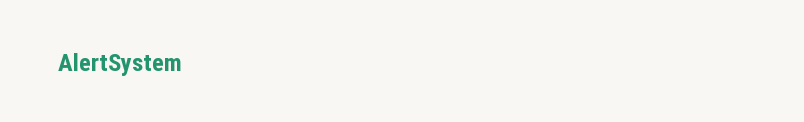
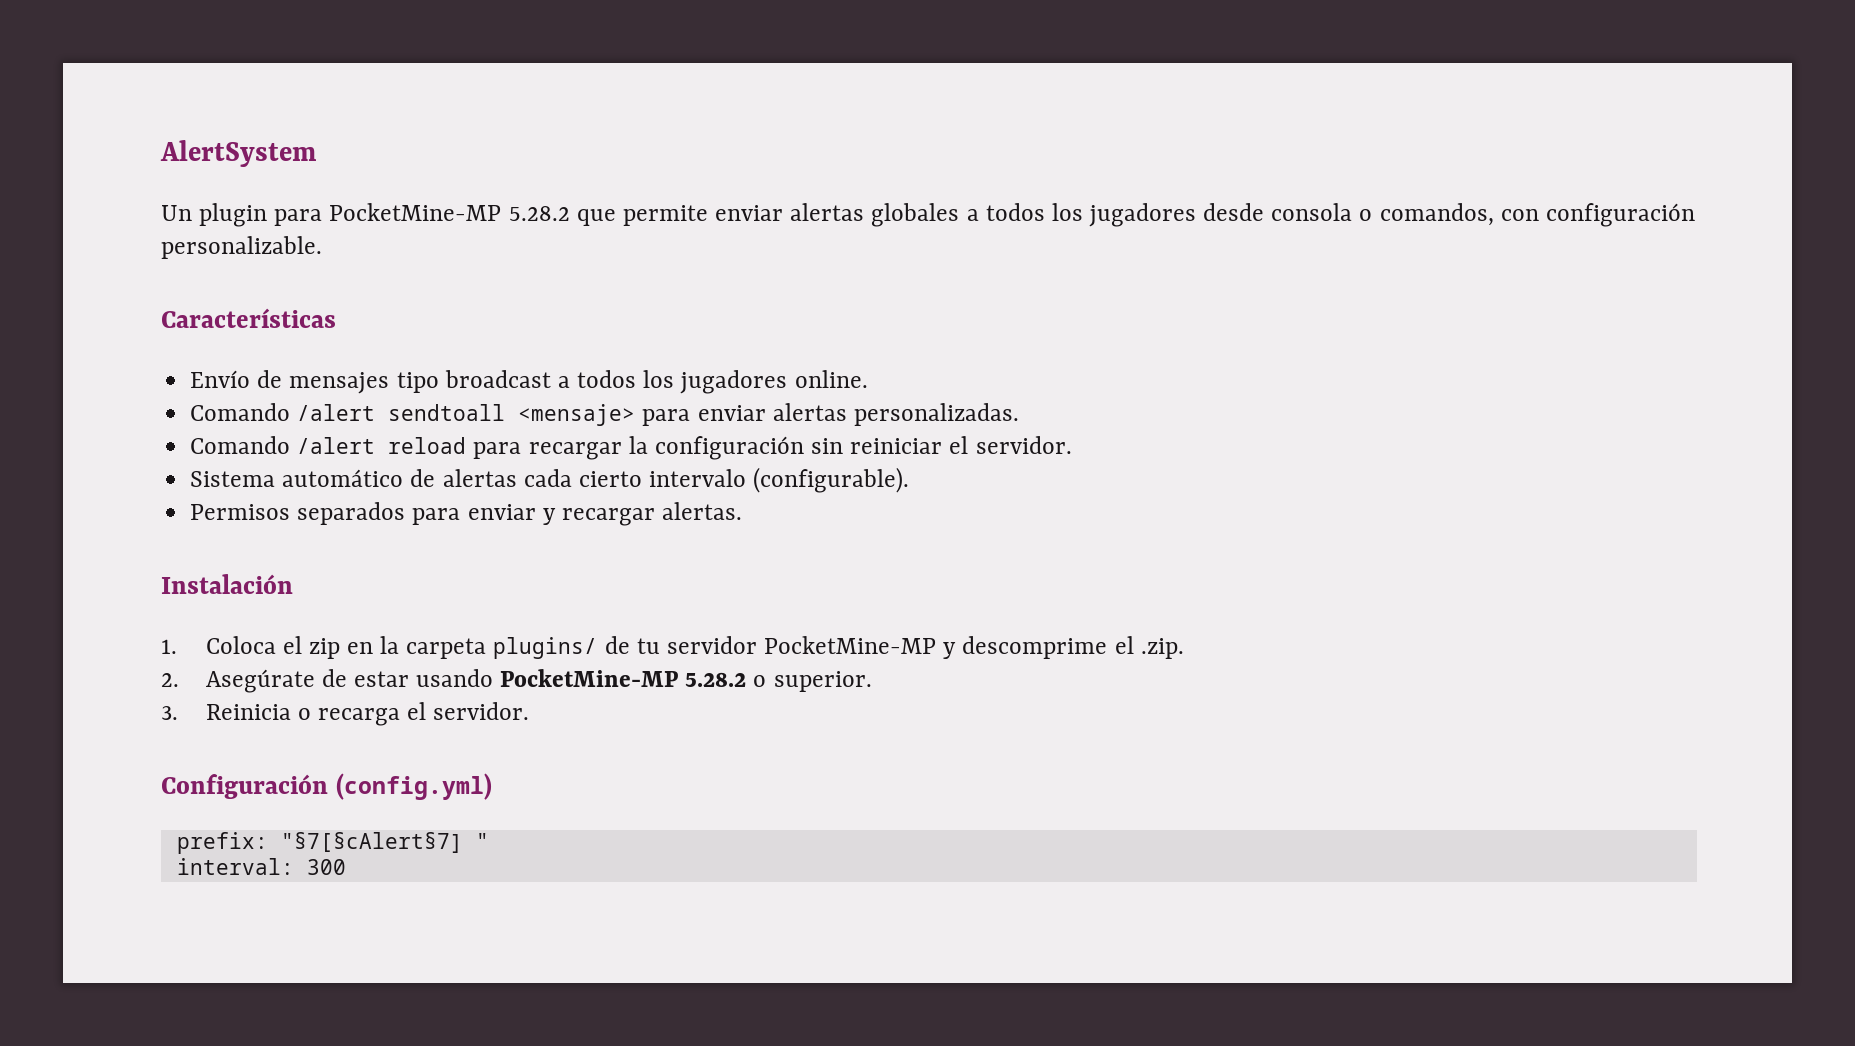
(182, 64) none -> [161,203,1695,227] [161,236,322,259] [161,308,336,328] [190,370,868,394] [190,403,1019,426] [190,436,1072,460] [190,467,910,493] [190,502,743,526] [161,574,293,594] [161,636,1184,659] [161,669,872,693] [161,702,530,726] [161,773,492,800] [176,832,489,854] [176,858,346,875] // Un plugin para PocketMine-MP 5.28.2 que permite enviar alertas globales a todos los jugadores desde consola o comandos, con configuración personalizable. // Características // Envío de mensajes tipo broadcast a todos los jugadores online. // Comando /alert sendtoall <mensaje> para enviar alertas personalizadas. // Comando /alert reload para recargar la configuración sin reiniciar el servidor. // Sistema automático de alertas cada cierto intervalo (configurable). // Permisos separados para enviar y recargar alertas. // Instalación // 1. Coloca el zip en la carpeta plugins/ de tu servidor PocketMine-MP y descomprime el .zip. // 2. Asegúrate de estar usando PocketMine-MP 5.28.2 o superior. // 3. Reinicia o recarga el servidor. // Configuración (config.yml) // prefix: "§7[§cAlert§7] " // interval: 300

